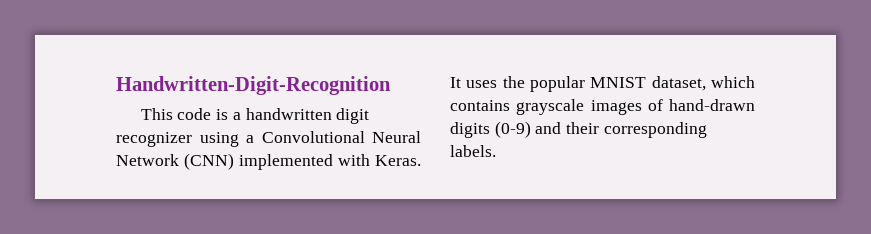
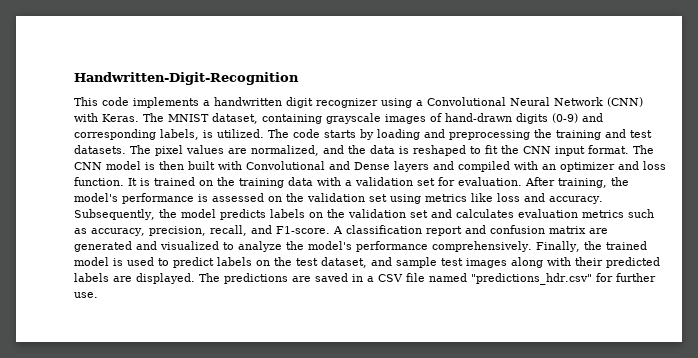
[216,109,229,120] is -> [133,97,199,108] implements
[239,154,333,170] implemented -> (643, 102) none
[450,76,755,92] [450,100,510,111] It uses the popular MNIST dataset, which contains -> [143,113,322,124] The MNIST dataset, containing
[566,122,707,138] [450,145,496,157] their corresponding labels. -> [74,129,652,140] [74,145,654,156] [74,161,666,172] [74,177,629,188] [74,193,603,204] [74,209,654,220] [74,225,608,236] [74,241,647,252] [74,257,660,268] [74,273,656,285] [74,292,98,298] corresponding labels, is utilized. The code starts by loading and preprocessing the training and test datasets. The pixel values are normalized, and the data is reshaped to fit the CNN input format. The CNN model is then built with Convolutional and Dense layers and compiled with an optimizer and loss function. It is trained on the training data with a validation set for evaluation. After training, the model's performance is assessed on the validation set using metrics like loss and accuracy. Subsequently, the model predicts labels on the validation set and calculates evaluation metrics such as accuracy, precision, recall, and F1-score. A classification report and confusion matrix are generated and visualized to analyze the model's performance comprehensively. Finally, the trained model is used to predict labels on the test dataset, and sample test images along with their predicted labels are displayed. The predictions are saved in a CSV file named "predictions_hdr.csv" for further use.

